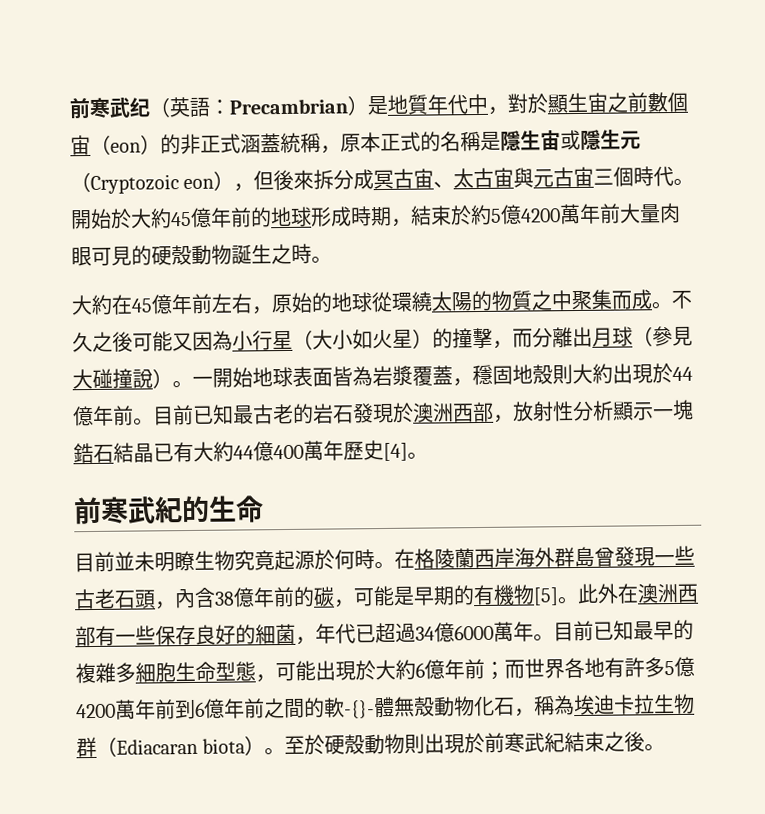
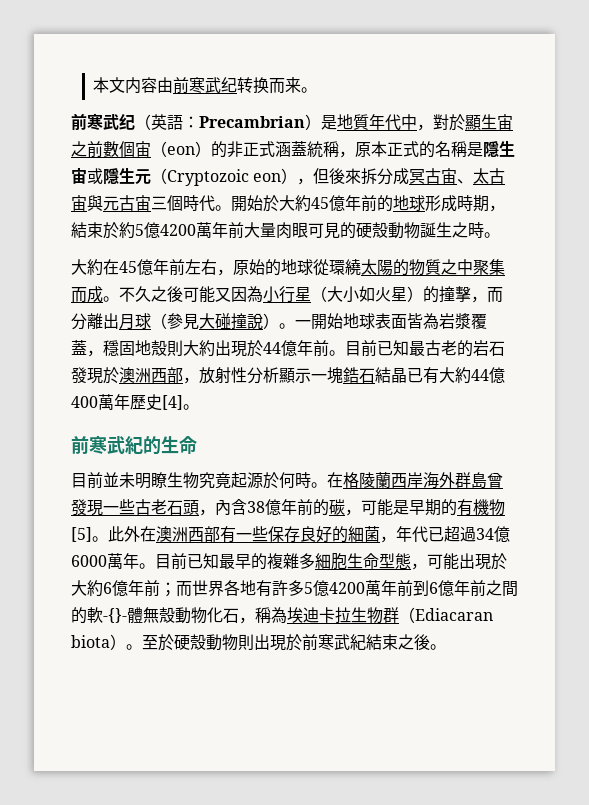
(69, 108) none -> [93,77,318,94] 本文内容由前寒武纪转换而来。 //

